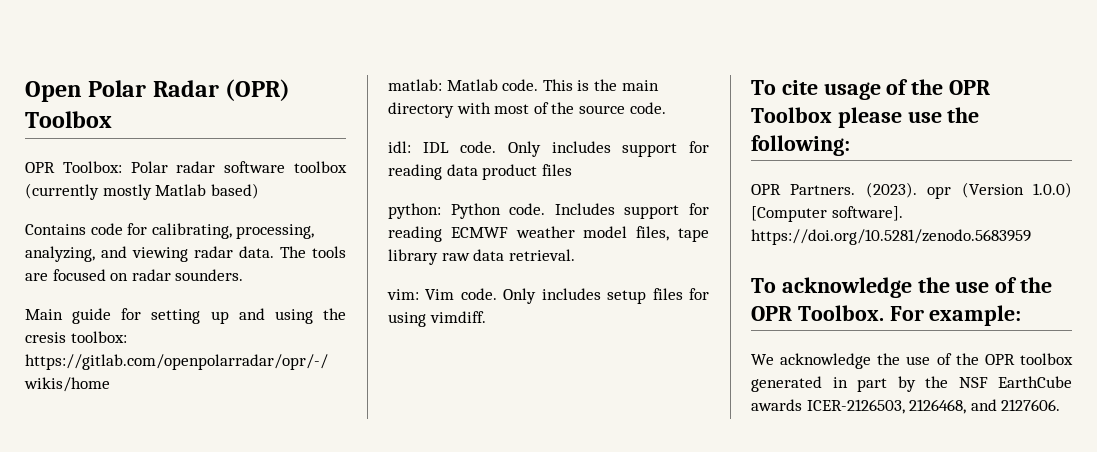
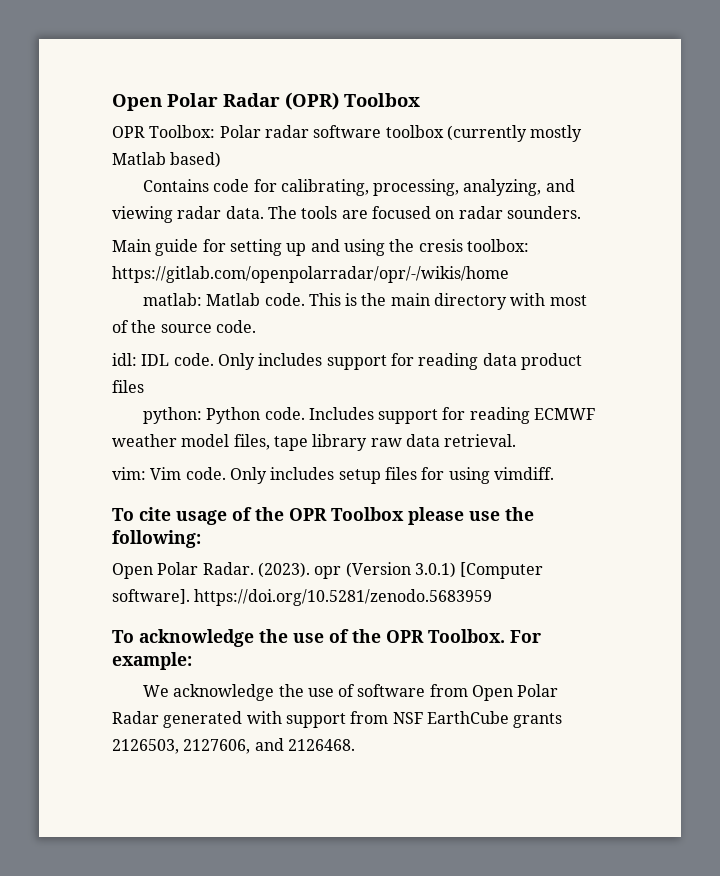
[751,184,856,195] OPR Partners. -> [112,562,254,579] Open Polar Radar.
[1033,182,1072,198] 1.0.0) -> [414,562,456,578] 3.0.1)
[955,353,1073,365] [751,376,1072,392] [751,399,1061,414] the OPR toolbox generated in part by the NSF EarthCube awards ICER-2126503, 2126468, and 2127606. -> [357,684,559,701] [112,711,563,728] [112,738,355,754] software from Open Polar Radar generated with support from NSF EarthCube grants 2126503, 2127606, and 2126468.

